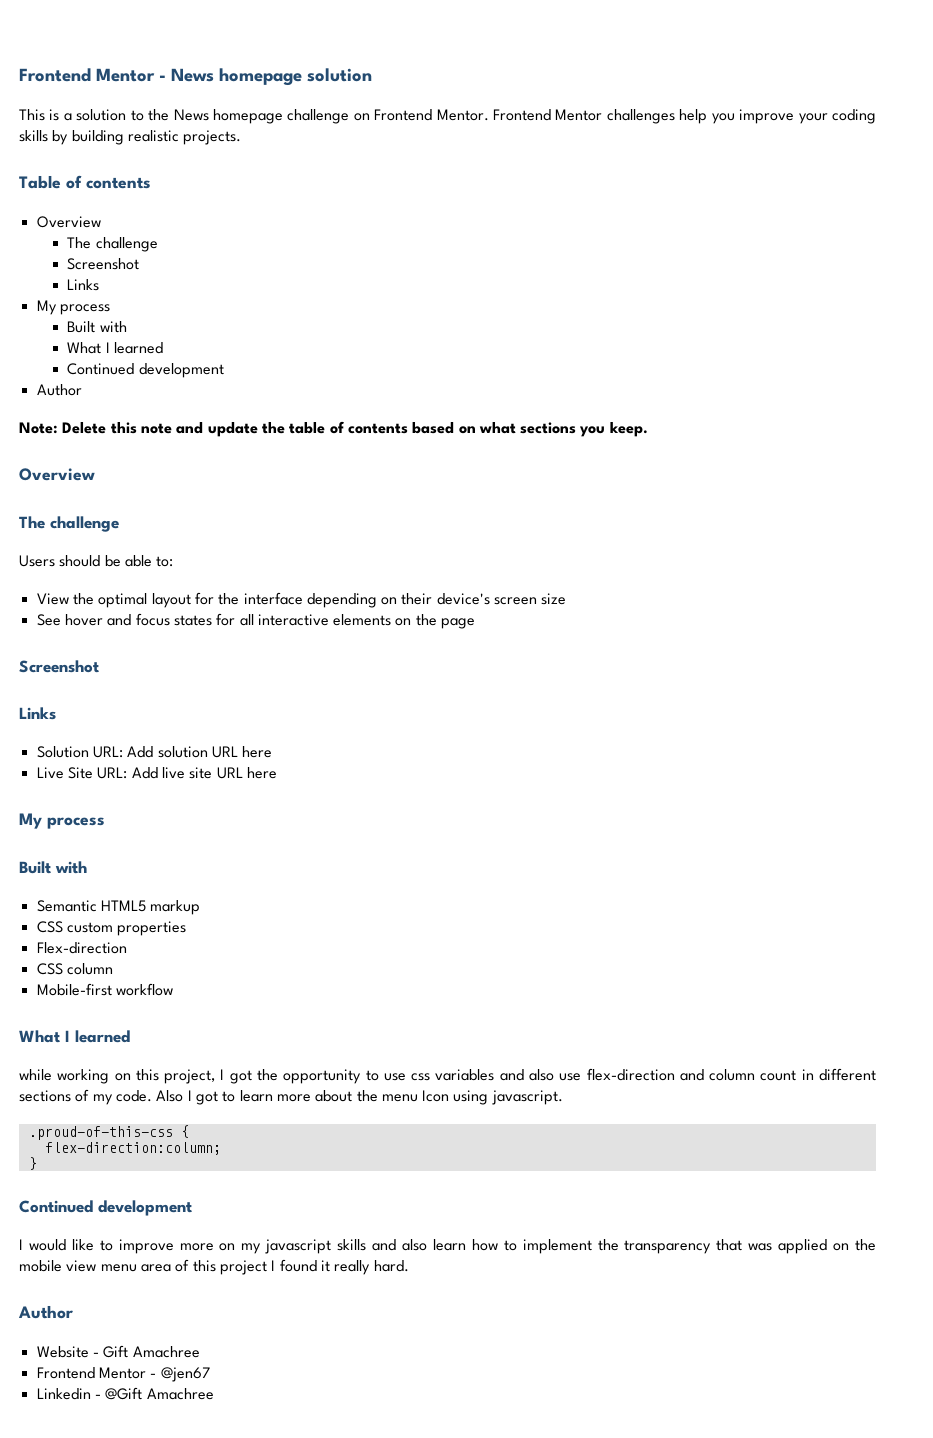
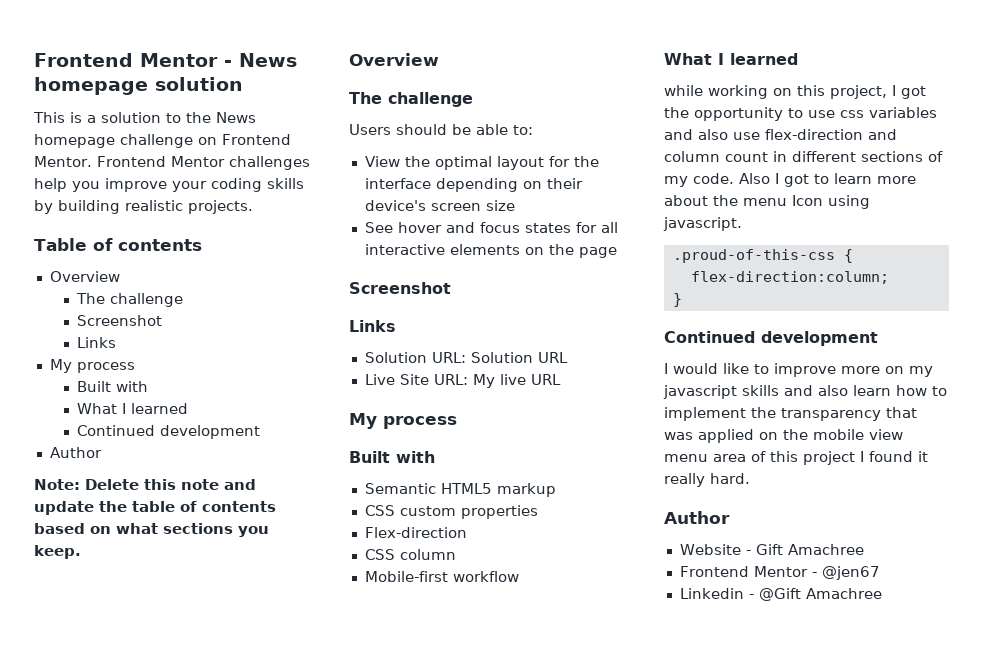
[127,746,273,758] Add solution URL here -> [470,352,568,363] Solution URL
[131,767,277,779] Add live site URL here -> [472,374,561,388] My live URL

